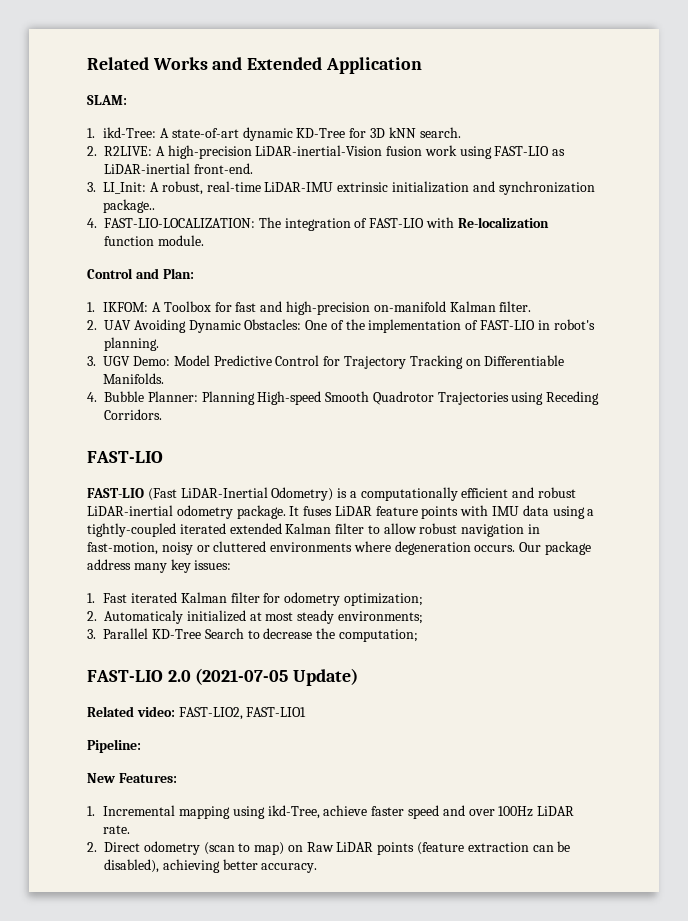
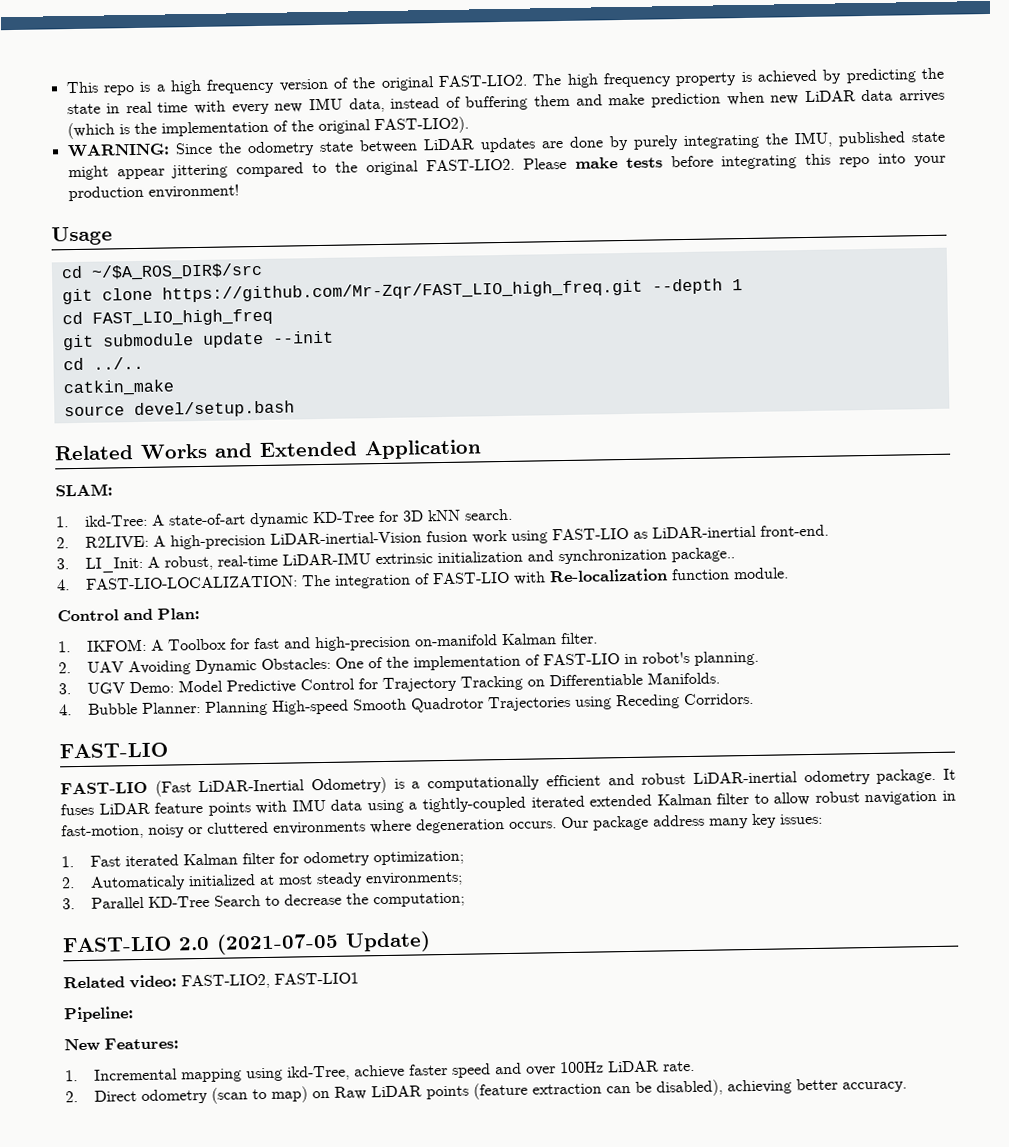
(87, 63) none -> [65,67,944,96] [66,89,945,115] [66,116,469,140] [66,131,945,158] [67,153,946,181] [67,184,239,202] [51,226,113,246] [60,262,263,281] [61,278,743,305] [61,308,273,327] [62,330,334,351] [62,356,144,371] [62,379,175,397] [63,400,295,419] This repo is a high frequency version of the original FAST-LIO2. The high frequency property is achieved by predicting the state in real time with every new IMU data, instead of buffering them and make prediction when new LiDAR data arrives (which is the implementation of the original FAST-LIO2). // WARNING: Since the odometry state between LiDAR updates are done by purely integrating the IMU, published state might appear jittering compared to the original FAST-LIO2. Please make tests before integrating this repo into your production environment! // Usage // cd ~/$A_ROS_DIR$/src // git clone https://github.com/Mr-Zqr/FAST_LIO_high_freq.git --depth 1 // cd FAST_LIO_high_freq // git submodule update --init // cd ../.. // catkin_make // source devel/setup.bash //

